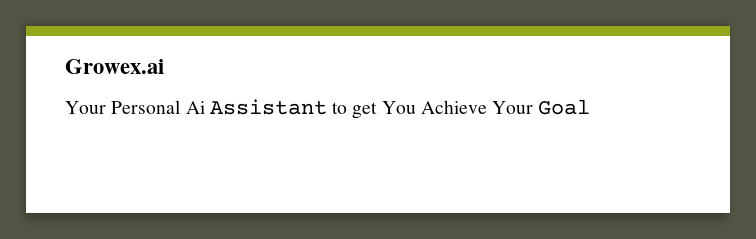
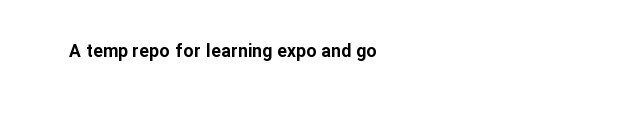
[65,59,164,74] [65,99,591,119] Growex.ai // Your Personal Ai Assistant to get You Achieve Your Goal -> [69,43,378,61] A temp repo for learning expo and go

